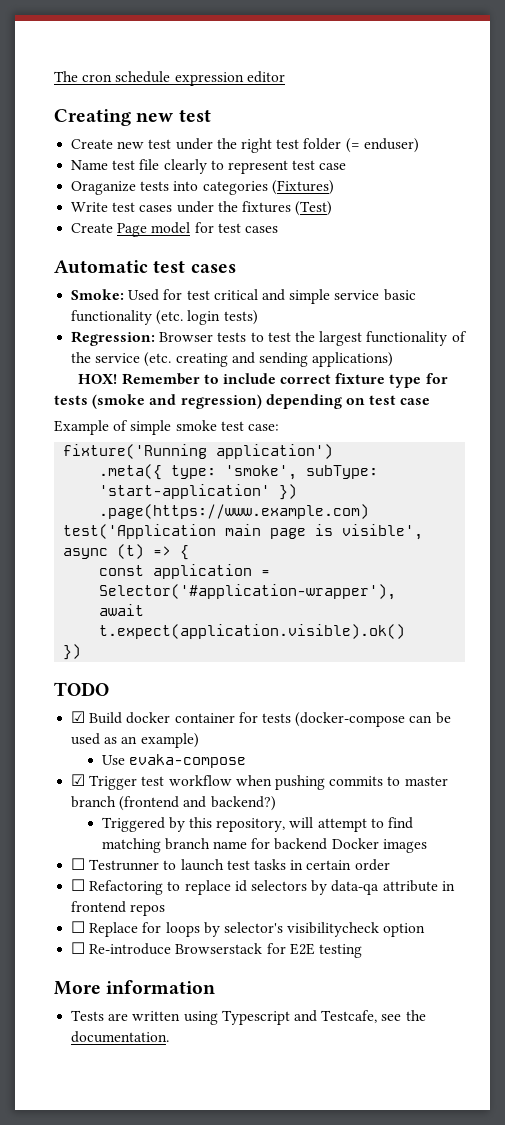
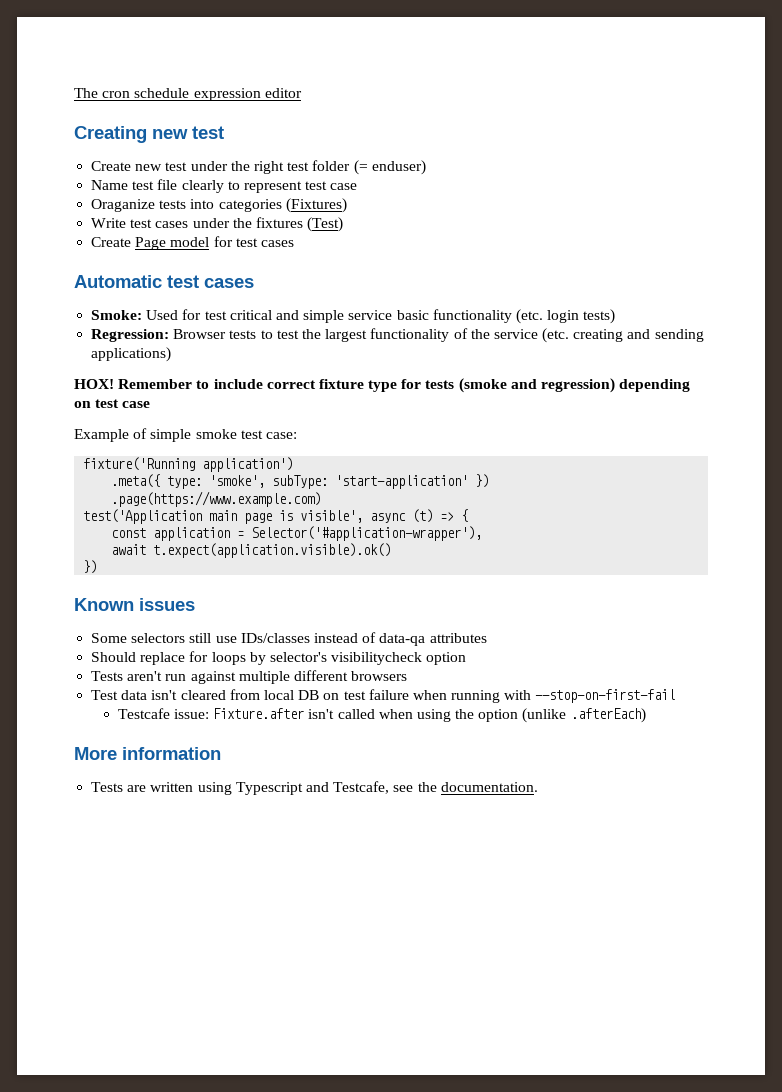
[54,682,109,696] [71,711,451,727] [71,733,199,748] [101,754,246,768] [71,774,448,790] [71,796,276,811] [101,817,413,832] [101,838,427,853] [71,858,390,871] [71,879,455,895] [71,901,166,916] [71,921,139,937] TODO // ☑ Build docker container for tests (docker-compose can be used as an example) // Use evaka-compose // ☑ Trigger test workflow when pushing commits to master branch (frontend and backend?) // Triggered by this repository, will attempt to find matching branch name for backend Docker images // ☐ Testrunner to launch test tasks in certain order // ☐ Refactoring to replace id selectors by data-qa attribute in frontend repos // ☐ Replace -> [74,598,195,611] [91,632,487,646] [91,652,186,665] Known issues // Some selectors still use IDs/classes instead of data-qa attributes // Should replace
[71,942,362,958] ☐ Re-introduce Browserstack for E2E testing -> [91,670,408,684] [91,689,676,703] [117,708,646,723] Tests aren't run against multiple different browsers // Test data isn't cleared from local DB on test failure when running with --stop-on-first-fail // Testcafe issue: Fixture.after isn't called when using the option (unlike .afterEach)

